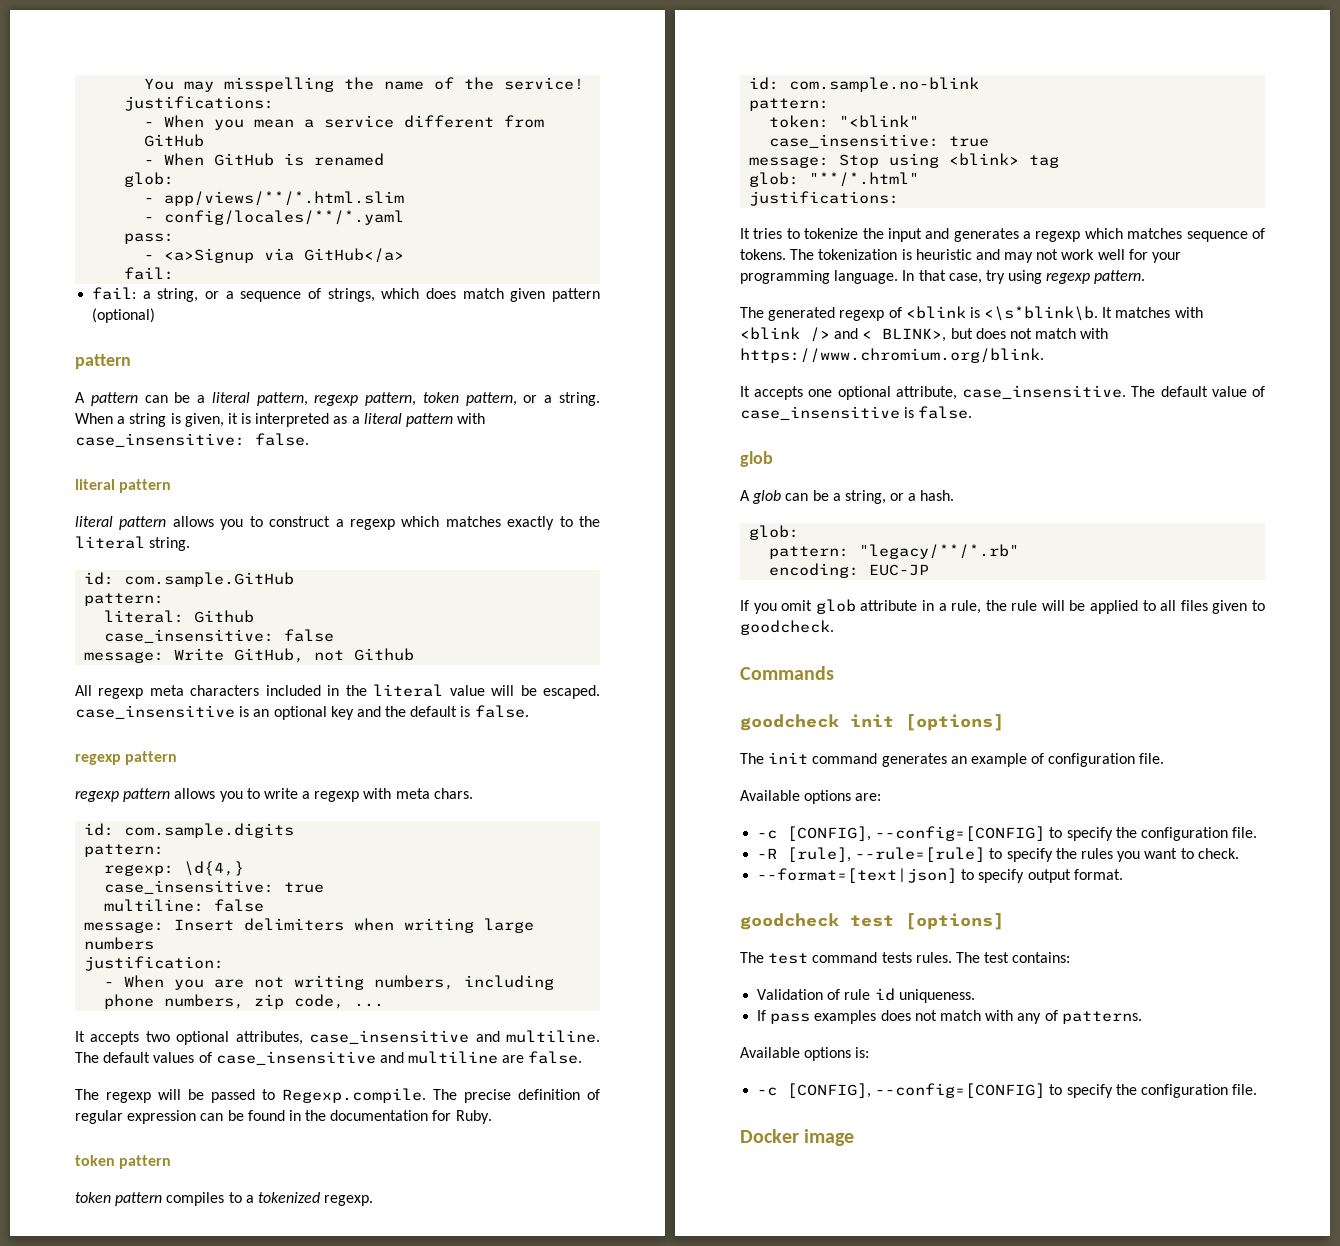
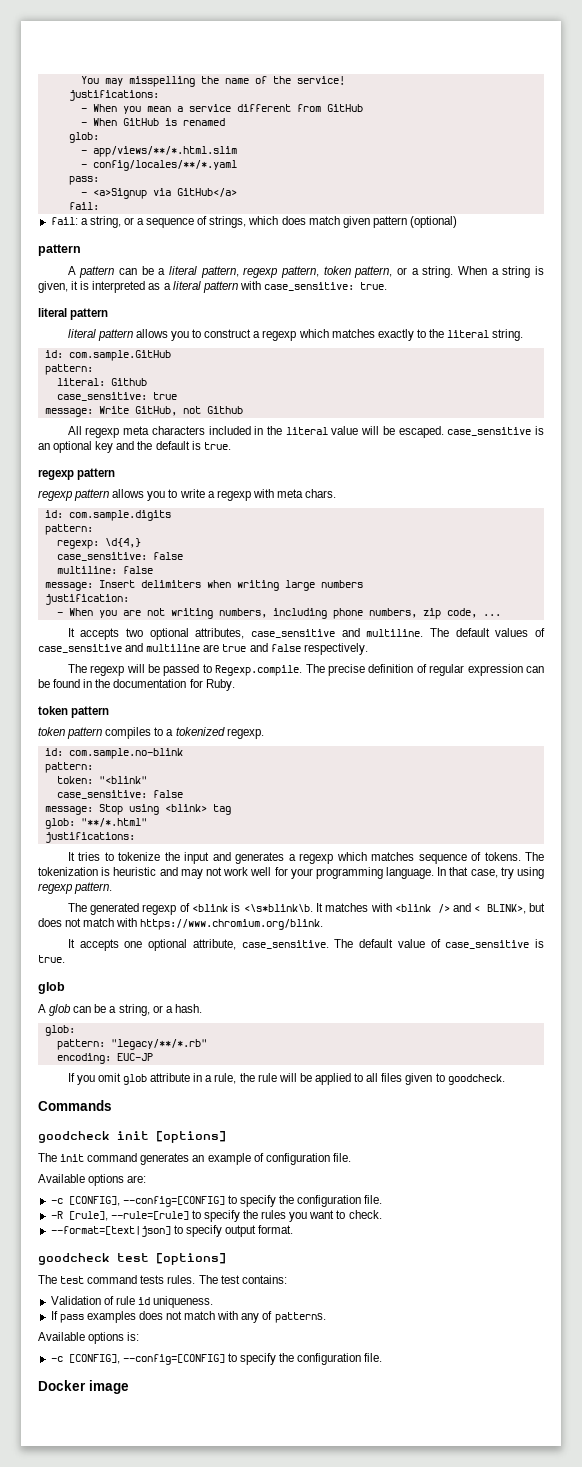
[75,433,309,447] case_insensitive: false. -> [263,282,387,291] case_sensitive: true.
[104,629,335,643] case_insensitive: false -> [56,392,177,401] case_sensitive: true
[75,705,235,719] case_insensitive -> [447,427,532,436] case_sensitive
[474,705,529,718] false. -> [203,442,231,450] true.
[104,880,325,894] case_insensitive: true -> [56,552,183,561] case_sensitive: false
[309,1030,470,1044] case_insensitive -> [251,629,336,638] case_sensitive
[215,1051,376,1065] case_insensitive -> [38,644,122,653] case_sensitive
[528,1051,583,1064] false. -> [222,643,368,655] true and false respectively.
[769,134,990,148] case_insensitive: true -> [56,790,183,799] case_sensitive: false
[962,385,1127,399] case_insensitive. -> [241,940,329,949] case_sensitive.
[740,406,973,420] case_insensitive is false. -> [445,939,545,949] [38,955,65,963] case_sensitive is true.

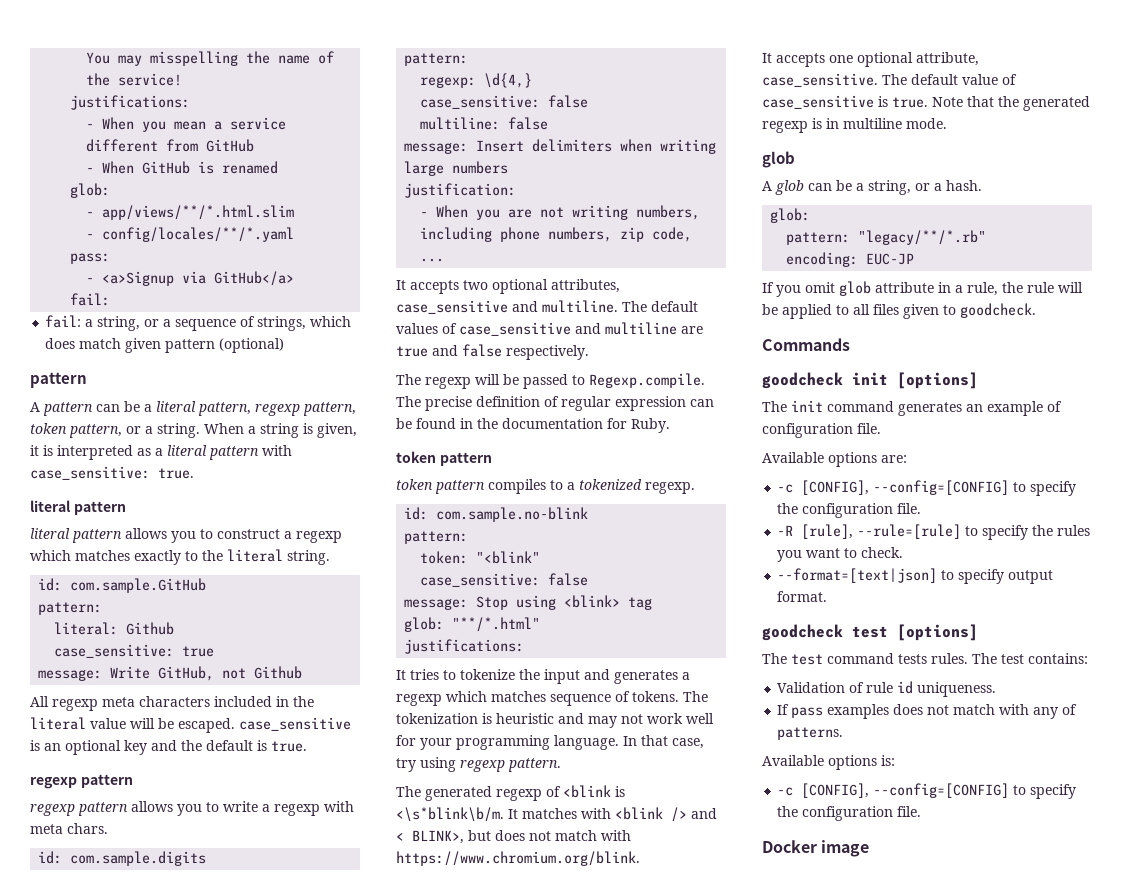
[243,904,313,912] <\s*blink\b. -> [396,807,504,822] <\s*blink\b/m.
(65, 959) none -> [932,96,1090,111] [762,118,947,133] Note that the generated regexp is in multiline mode.

